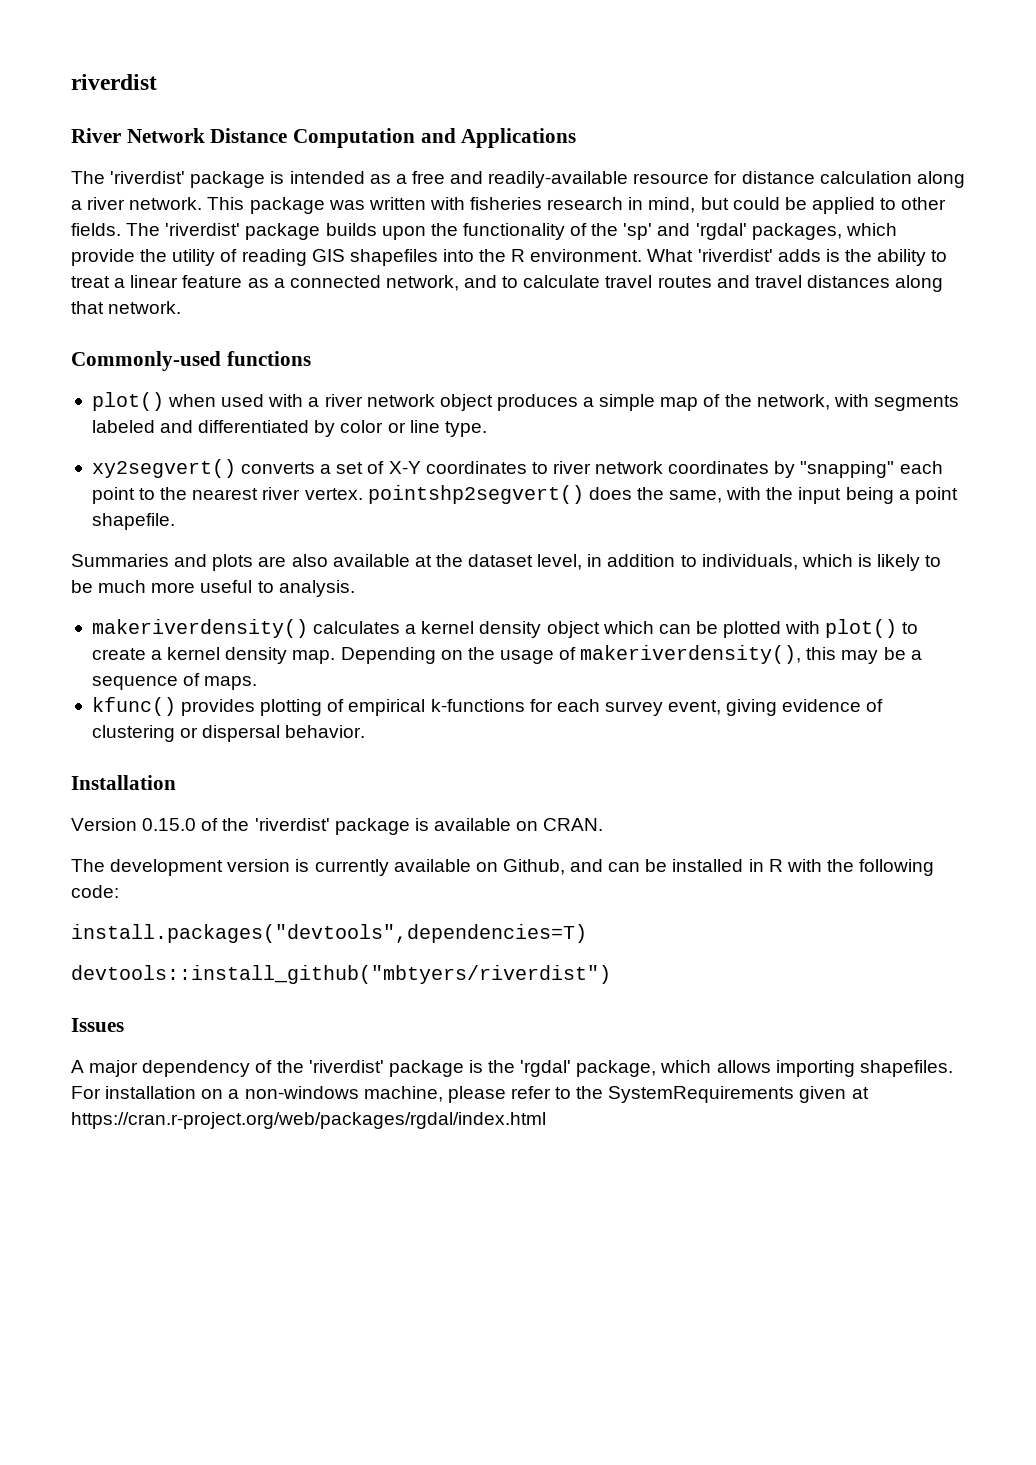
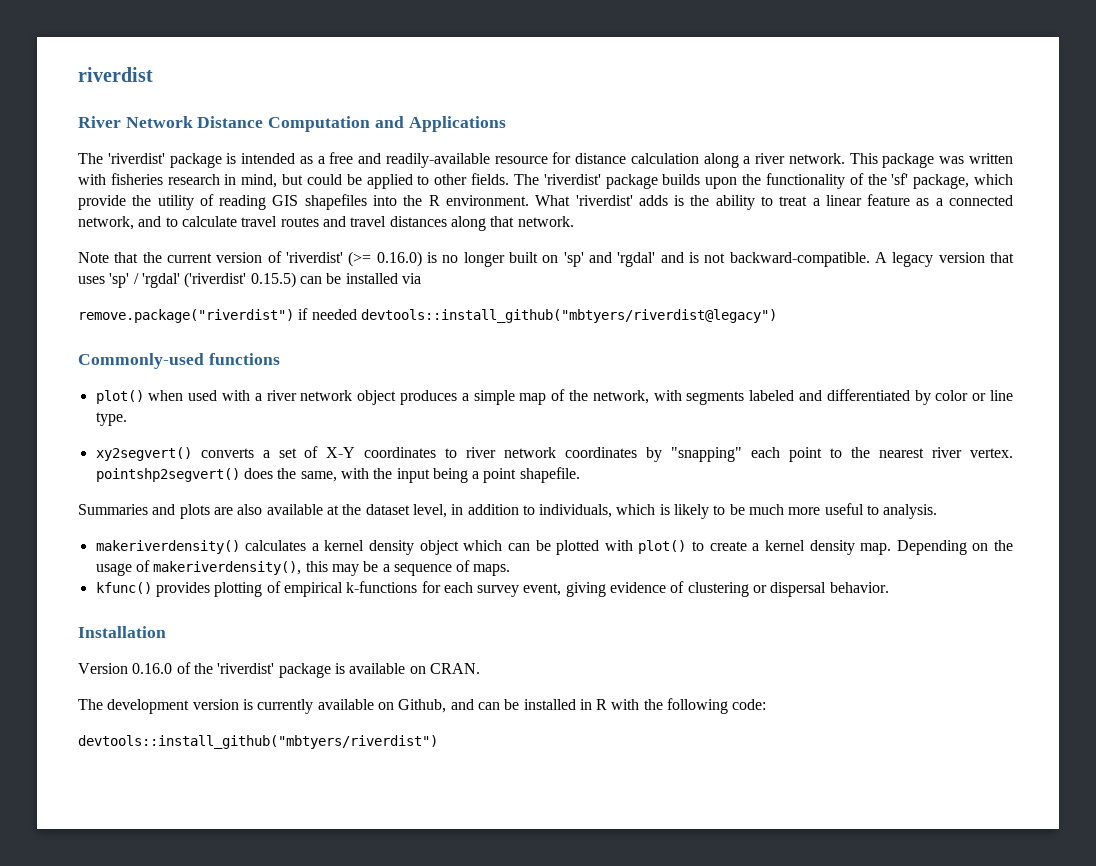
[623,223,842,240] 'sp' and 'rgdal' packages, -> [891,173,970,189] 'sf' package,
(182, 307) none -> [78,251,1015,267] [78,272,421,288] [78,308,777,323] // Note that the current version of 'riverdist' (>= 0.16.0) is no longer built on 'sp' and 'rgdal' and is not backward-compatible. A legacy version that uses 'sp' / 'rgdal' ('riverdist' 0.15.5) can be installed via // remove.package("riverdist") if needed devtools::install_github("mbtyers/riverdist@legacy")
[142,818,197,831] 0.15.0 -> [132,663,173,674] 0.16.0
[71,924,587,943] // install.packages("devtools",dependencies=T) -> (767, 704) none
[71,1018,124,1032] [71,1060,953,1077] [71,1086,869,1103] [71,1112,546,1129] // Issues // A major dependency of the 'riverdist' package is the 'rgdal' package, which allows importing shapefiles. For installation on a non-windows machine, please refer to the SystemRequirements given at https://cran.r-project.org/web/packages/rgdal/index.html -> (438, 742) none

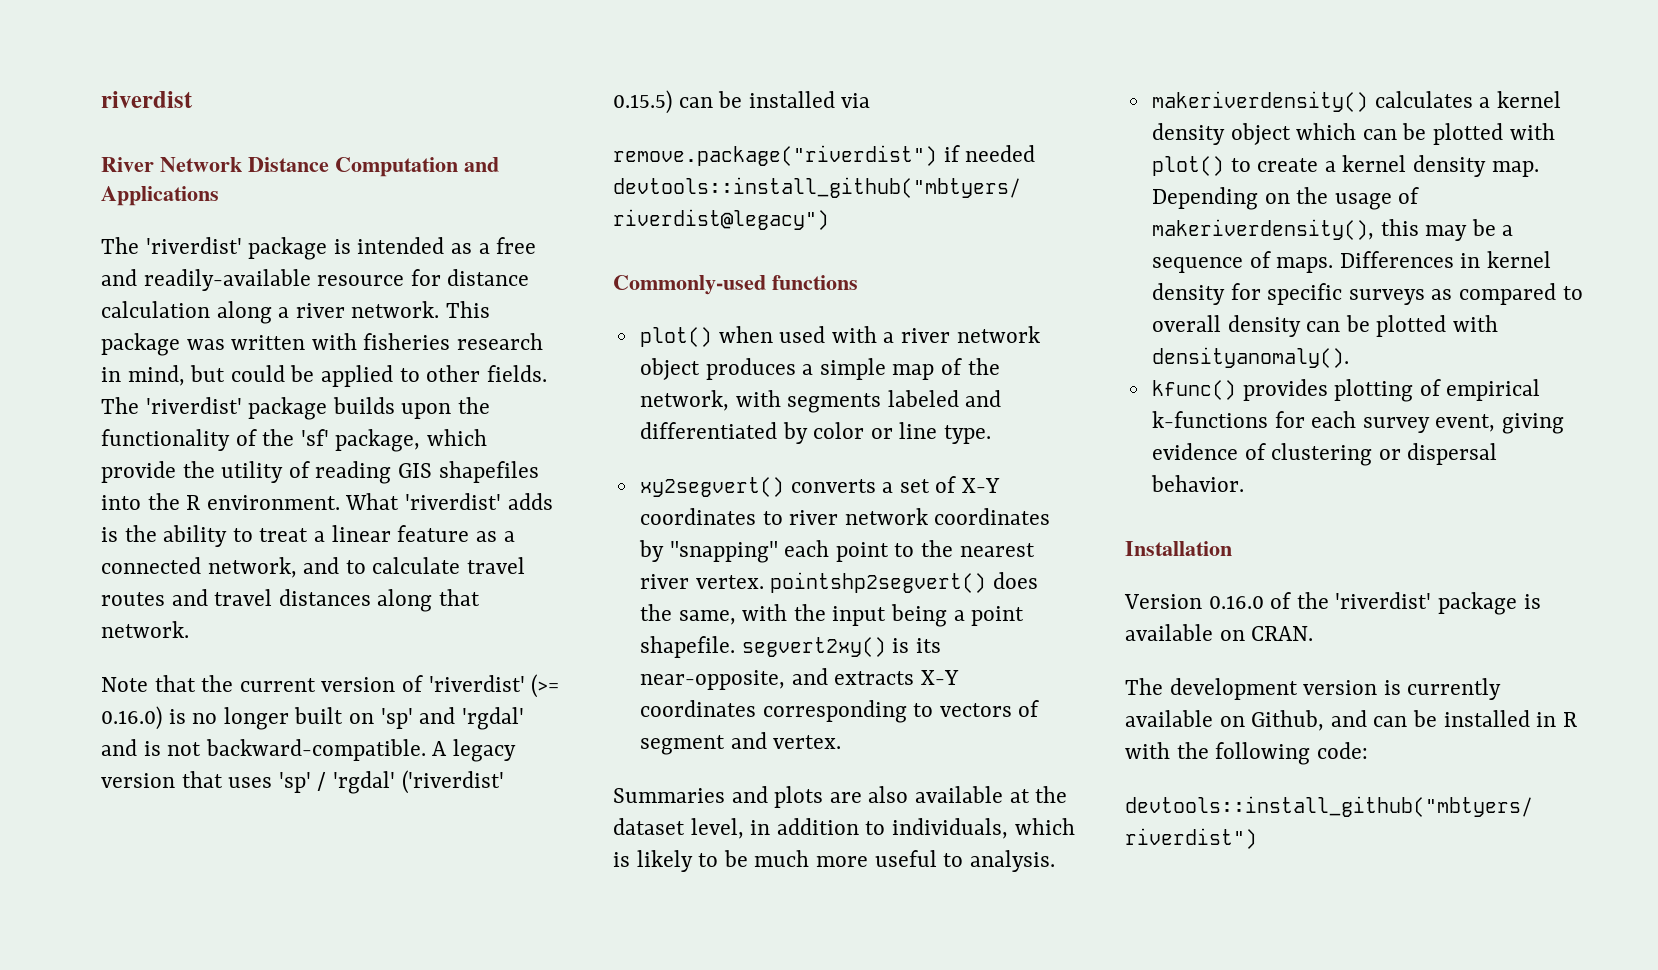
(580, 475) none -> [741,637,941,657] [639,668,959,690] [639,700,1040,723] [639,732,842,755] segvert2xy() is its near-opposite, and extracts X-Y coordinates corresponding to vectors of segment and vertex.
(511, 570) none -> [1339,251,1552,268] [1151,283,1583,305] [1151,315,1499,337] [1151,347,1349,368] Differences in kernel density for specific surveys as compared to overall density can be plotted with densityanomaly().

